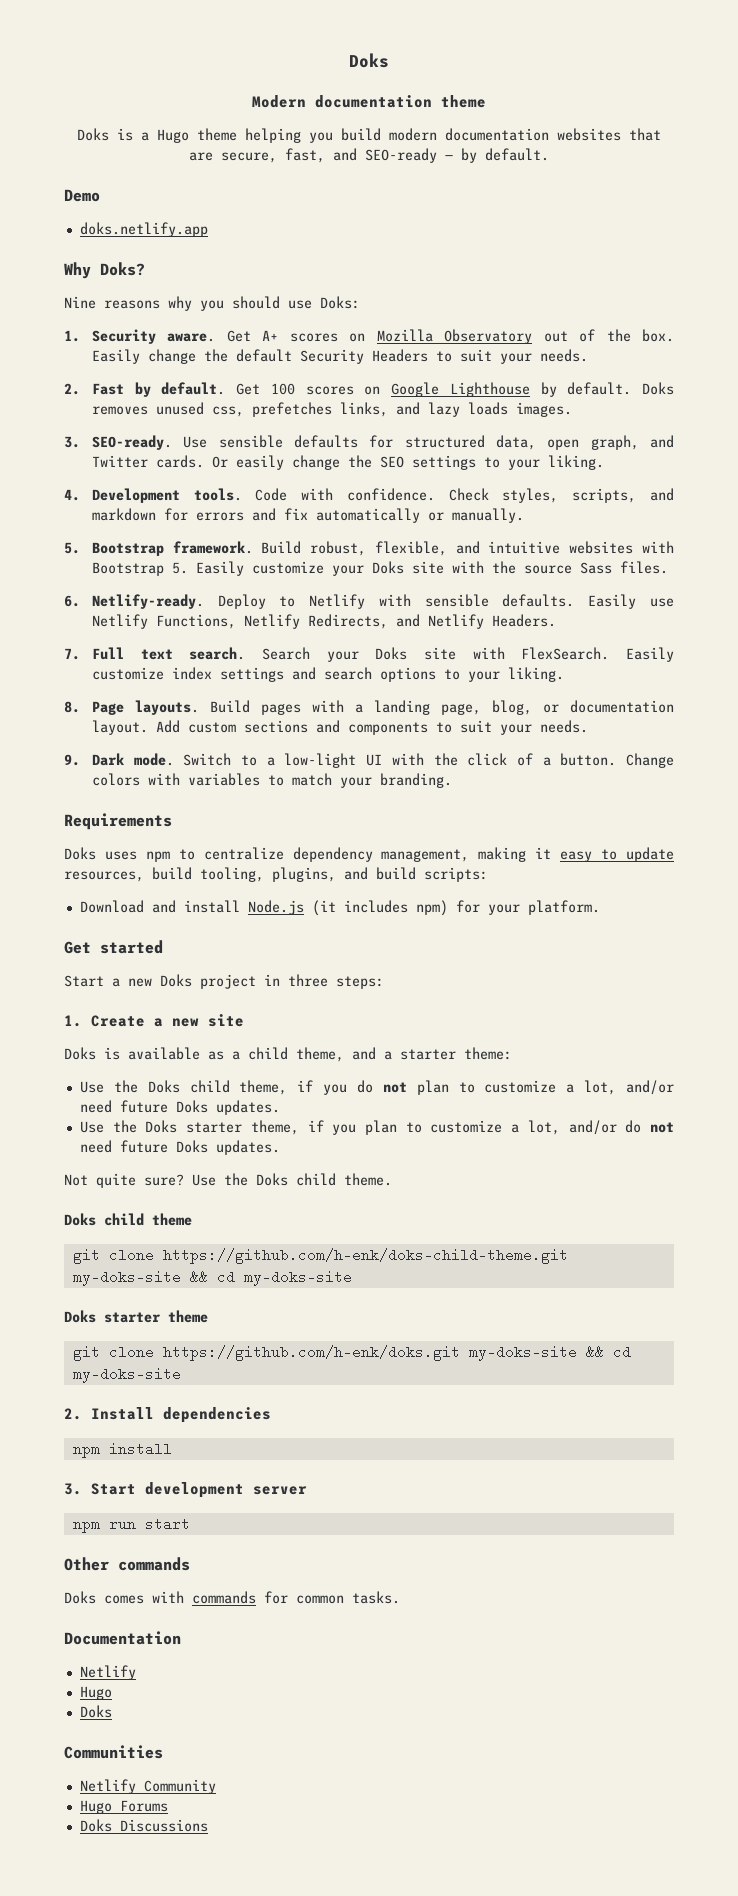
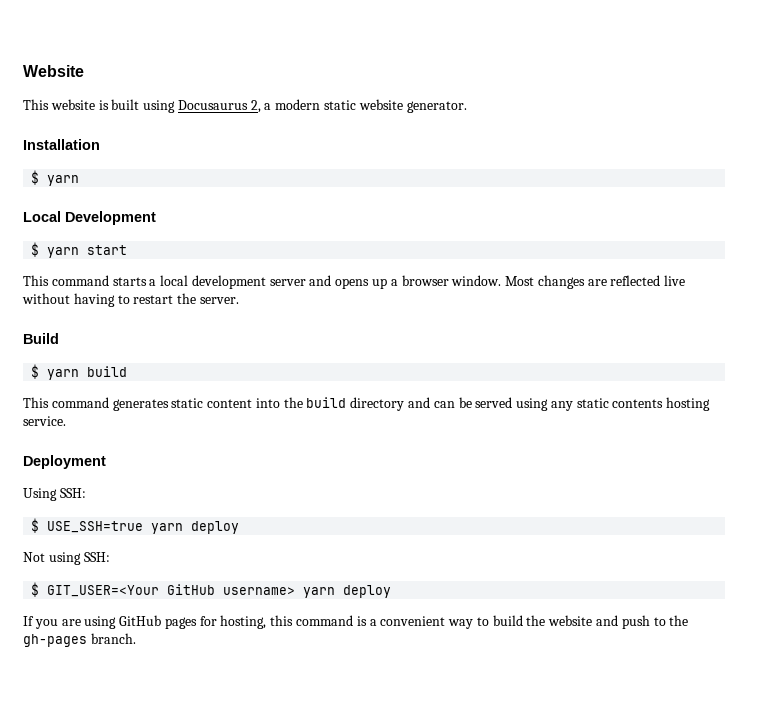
[349,53,389,68] [252,95,486,108] [77,128,661,143] [189,148,549,163] [64,189,100,202] [79,222,208,237] [64,262,145,279] [64,296,360,311] [64,329,674,344] [91,349,588,364] [64,382,675,397] [91,402,572,417] [64,435,675,450] [91,455,604,470] [64,488,674,503] [91,508,524,523] [64,541,674,556] [91,561,668,576] [64,594,674,609] [91,614,556,629] [64,647,674,662] [91,667,564,682] [64,700,674,715] [91,720,588,735] [64,753,675,768] [91,773,452,788] [64,813,172,830] [64,847,674,862] [64,867,488,882] [79,900,600,916] [64,940,163,954] [64,974,384,989] [64,1014,244,1027] [64,1047,512,1062] [79,1080,674,1095] [79,1100,280,1115] [79,1120,675,1135] [79,1140,280,1155] [64,1173,392,1188] [64,1213,192,1226] [72,1248,568,1264] [72,1270,352,1286] [64,1310,208,1323] [72,1345,631,1361] [72,1367,181,1383] [64,1407,271,1423] [72,1442,172,1458] [64,1482,307,1498] [72,1517,190,1533] [64,1557,190,1571] [64,1591,400,1604] [64,1631,181,1645] [79,1665,136,1680] [79,1686,112,1700] [79,1705,112,1718] [64,1745,163,1759] [79,1779,216,1794] [79,1800,168,1814] [79,1819,208,1832] Doks // Modern documentation theme // Doks is a Hugo theme helping you build modern documentation websites that are secure, fast, and SEO-ready — by default. // Demo // doks.netlify.app // Why Doks? // Nine reasons why you should use Doks: // 1. Security aware. Get A+ scores on Mozilla Observatory out of the box. Easily change the default Security Headers to suit your needs. // 2. Fast by default. Get 100 scores on Google Lighthouse by default. Doks removes unused css, prefetches links, and lazy loads images. // 3. SEO-ready. Use sensible defaults for structured data, open graph, and Twitter cards. Or easily change the SEO settings to your liking. // 4. Development tools. Code with confidence. Check styles, scripts, and markdown for errors and fix automatically or manually. // 5. Bootstrap framework. Build robust, flexible, and intuitive websites with Bootstrap 5. Easily customize your Doks site with the source Sass files. // 6. Netlify-ready. Deploy to Netlify with sensible defaults. Easily use Netlify Functions, Netlify Redirects, and Netlify Headers. // 7. Full text search. Search your Doks site with FlexSearch. Easily customize index settings and search options to your liking. // 8. Page layouts. Build pages with a landing page, blog, or documentation layout. Add custom sections and components to suit your needs. // 9. Dark mode. Switch to a low-light UI with the click of a button. Change colors with variables to match your branding. // Requirements // Doks uses npm to centralize dependency management, making it easy to update resources, build tooling, plugins, and build scripts: // Download and install Node.js (it includes npm) for your platform. // Get started // Start a new Doks project in three steps: // 1. Create a new site // Doks is available as a child theme, and a starter theme: // Use the Doks child theme, if you do not plan to customize a lot, and/or need future Doks updates. // Use the Doks starter theme, if you plan to customize a lot, and/or do not need future Doks updates. // Not quite sure? Use the Doks child theme. // Doks child theme // git clone https://github.com/h-enk/doks-child-theme.git my-doks-site && cd my-doks-site // Doks starter theme // git clone https://github.com/h-enk/doks.git my-doks-site && cd my-doks-site // 2. Install dependencies // npm install // 3. Start development server // npm run start // Other commands // Doks comes with commands for common tasks. // Documentation // Netlify // Hugo // Doks // Communities // Netlify Community // Hugo Forums // Doks Discussions -> [23,65,84,77] [23,99,467,113] [23,139,100,150] [31,170,80,186] [23,211,156,225] [31,242,128,258] [23,275,686,289] [22,293,239,307] [23,333,59,344] [31,364,128,380] [23,397,711,411] [23,416,66,426] [23,455,106,469] [23,488,86,501] [31,518,240,534] [23,552,110,565] [31,582,392,598] [23,615,689,629] [23,633,136,647] Website // This website is built using Docusaurus 2, a modern static website generator. // Installation // $ yarn // Local Development // $ yarn start // This command starts a local development server and opens up a browser window. Most changes are reflected live without having to restart the server. // Build // $ yarn build // This command generates static content into the build directory and can be served using any static contents hosting service. // Deployment // Using SSH: // $ USE_SSH=true yarn deploy // Not using SSH: // $ GIT_USER=<Your GitHub username> yarn deploy // If you are using GitHub pages for hosting, this command is a convenient way to build the website and push to the gh-pages branch.

